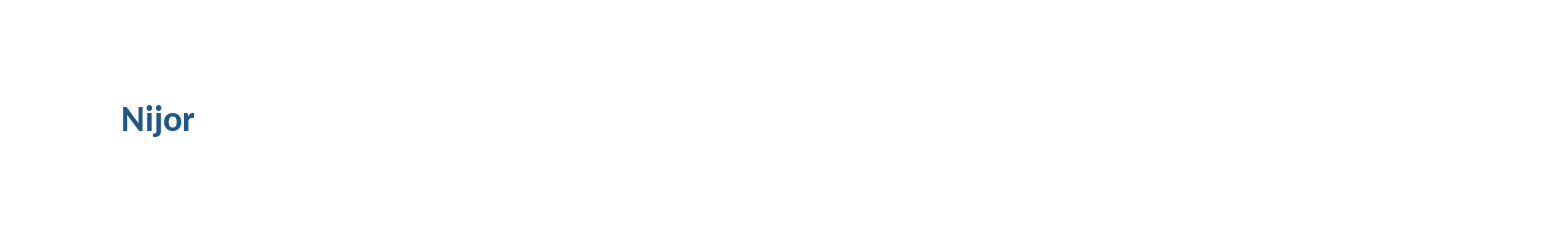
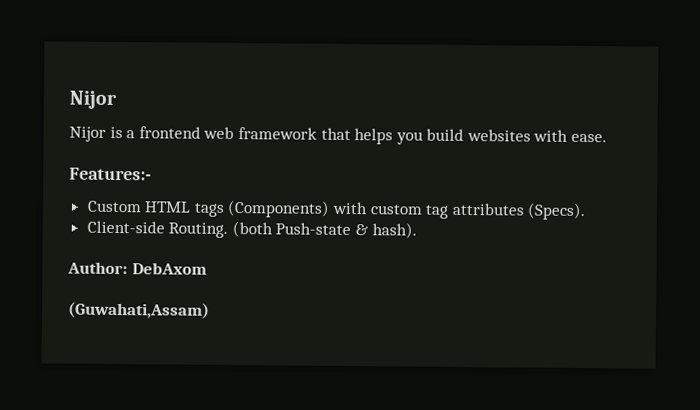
[121,105,195,137] Nijor -> [69,90,117,110] [69,126,608,145] [69,167,152,181] [86,199,587,221] [86,220,417,239] [67,261,207,275] [68,301,210,319] Nijor // Nijor is a frontend web framework that helps you build websites with ease. // Features:- // Custom HTML tags (Components) with custom tag attributes (Specs). // Client-side Routing. (both Push-state & hash). // Author: DebAxom // (Guwahati,Assam)

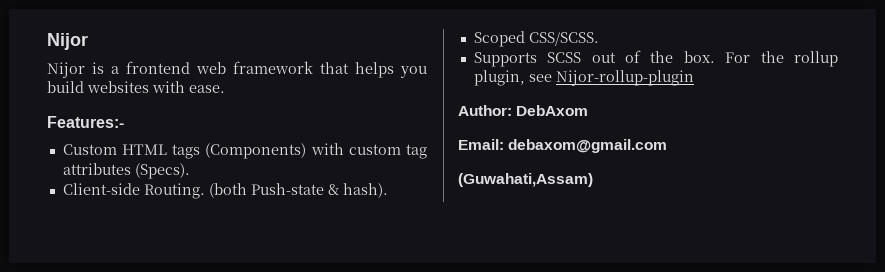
(417, 230) none -> [473,31,599,47] [473,50,838,67] [473,70,694,86] // Scoped CSS/SCSS. // Supports SCSS out of the box. For the rollup plugin, see Nijor-rollup-plugin
(207, 268) none -> [458,139,668,153] // Email: debaxom@gmail.com

